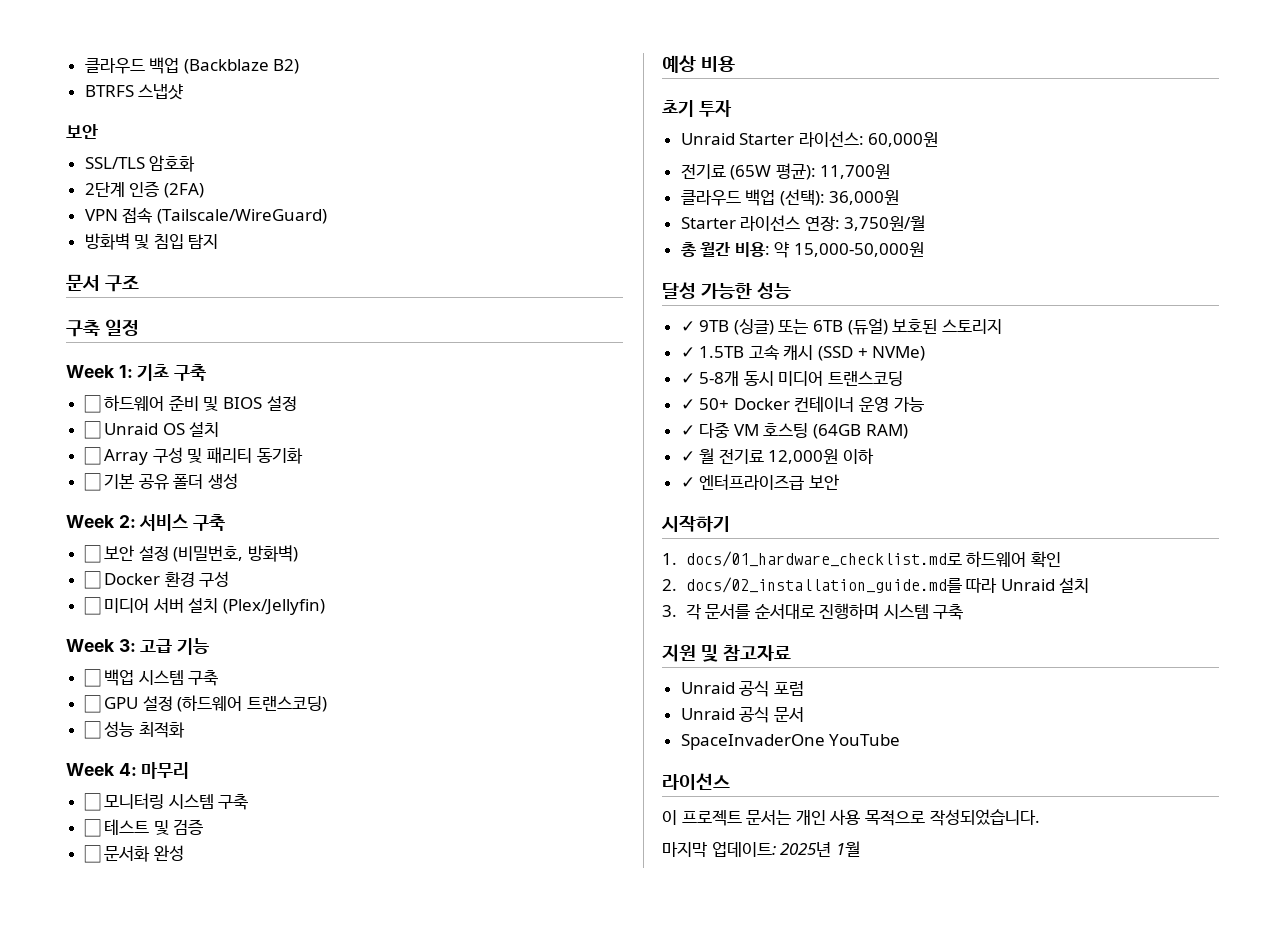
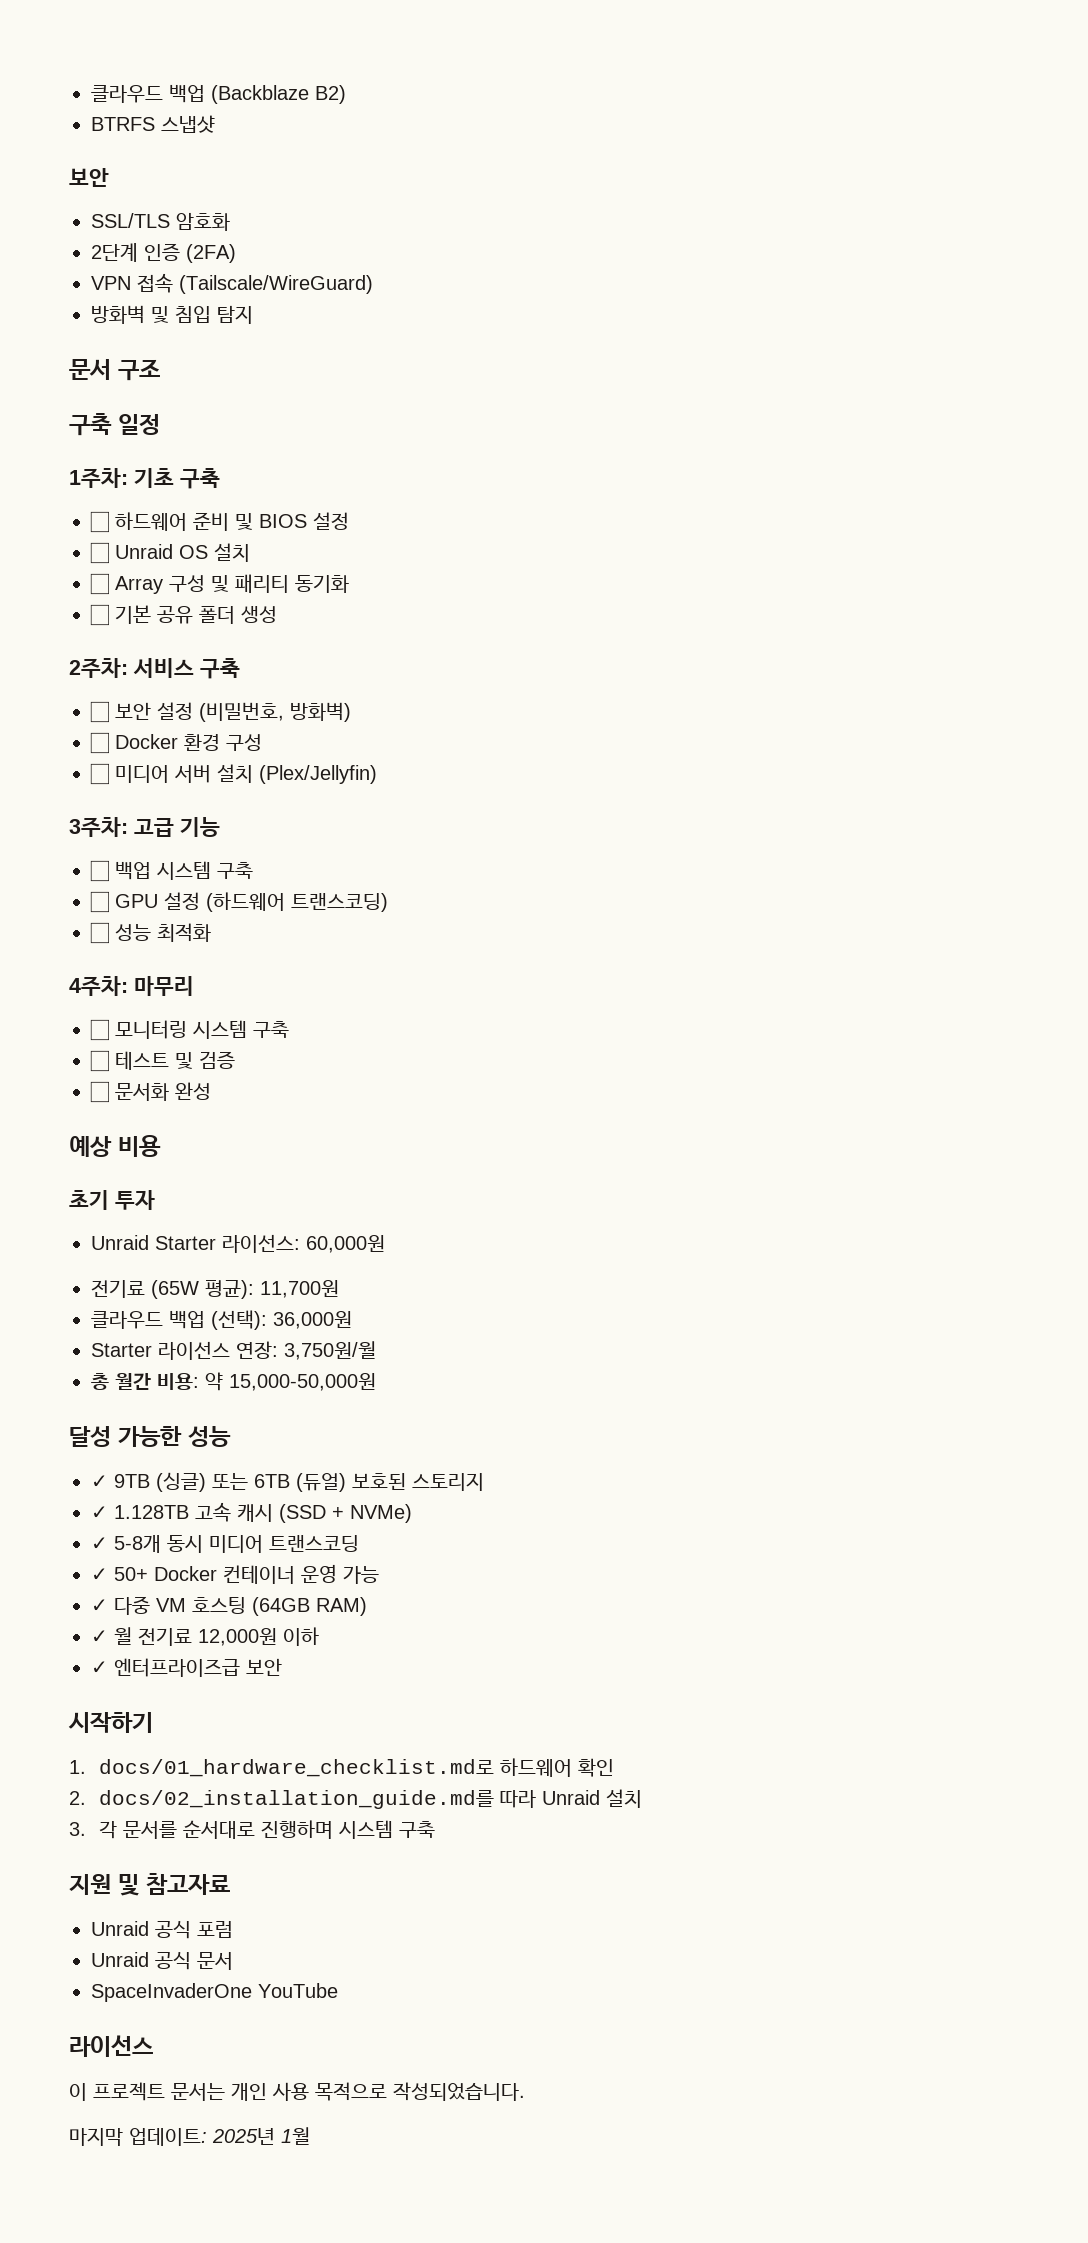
[66,365,133,378] Week 1: -> [69,468,128,488] 1주차:
[66,515,136,528] Week 2: -> [69,658,128,678] 2주차:
[66,639,136,652] Week 3: -> [69,817,128,837] 3주차:
[66,763,137,776] Week 4: -> [69,976,128,996] 4주차:
[699,346,745,358] 1.5TB -> [114,1505,189,1519] 1.128TB

